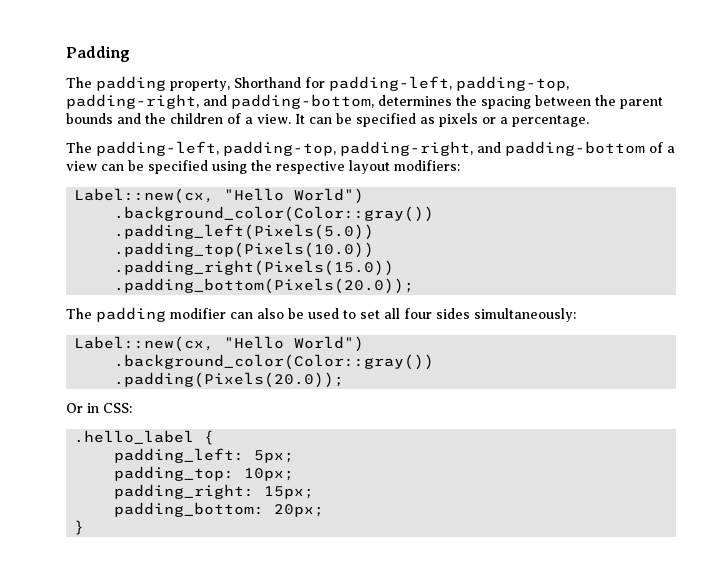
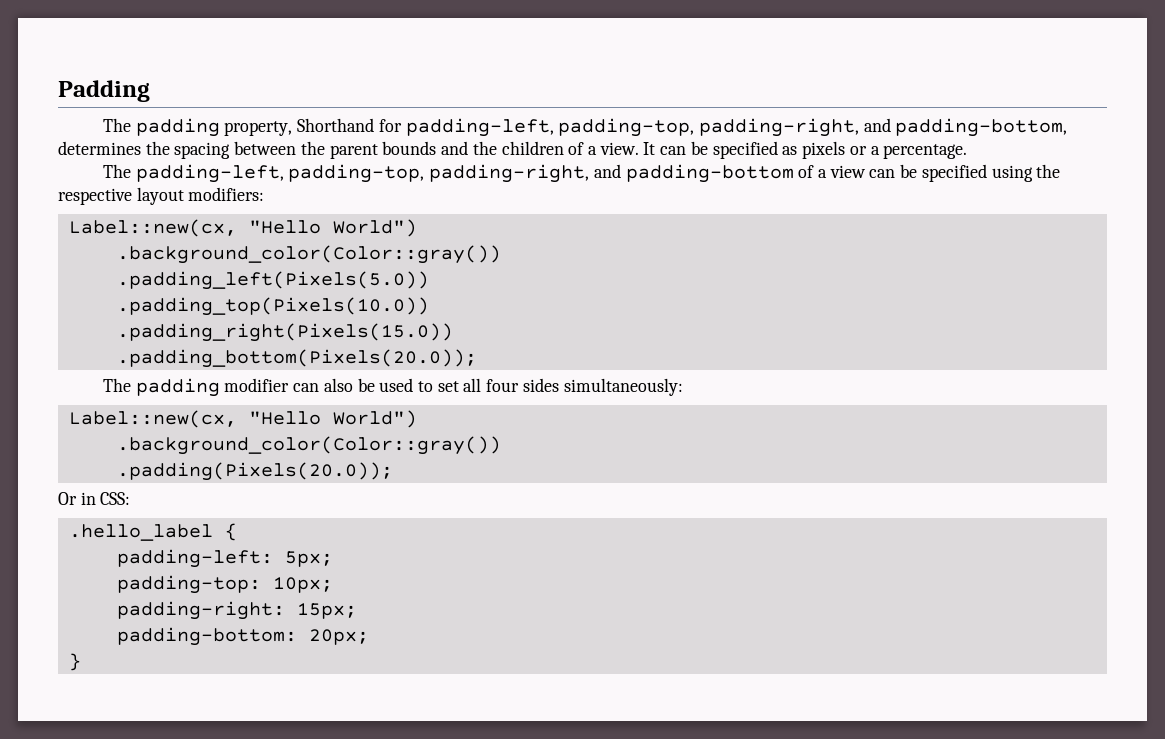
[114,448,245,463] padding_left: -> [116,549,273,568] padding-left:
[114,466,235,481] padding_top: -> [116,575,261,594] padding-top:
[114,484,255,499] padding_right: -> [116,601,285,620] padding-right:
[114,502,265,517] padding_bottom: -> [116,627,297,646] padding-bottom:

